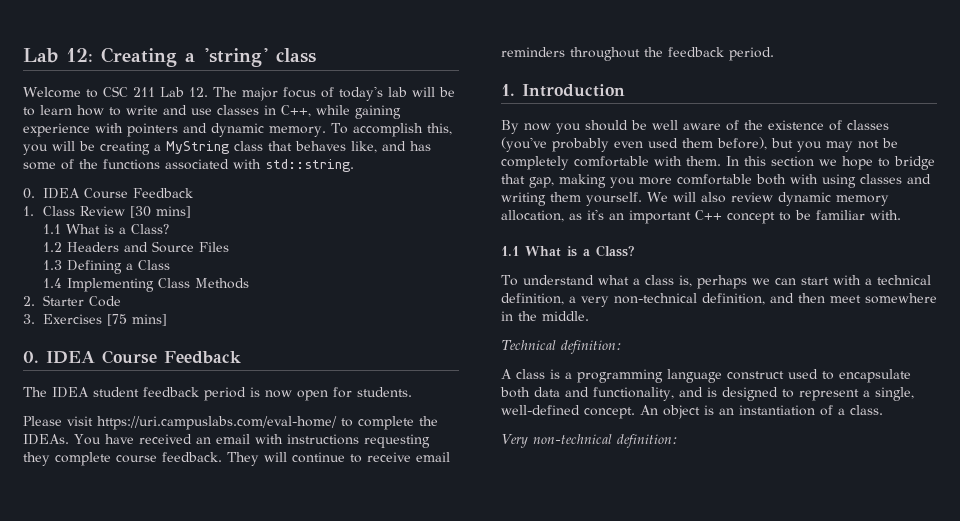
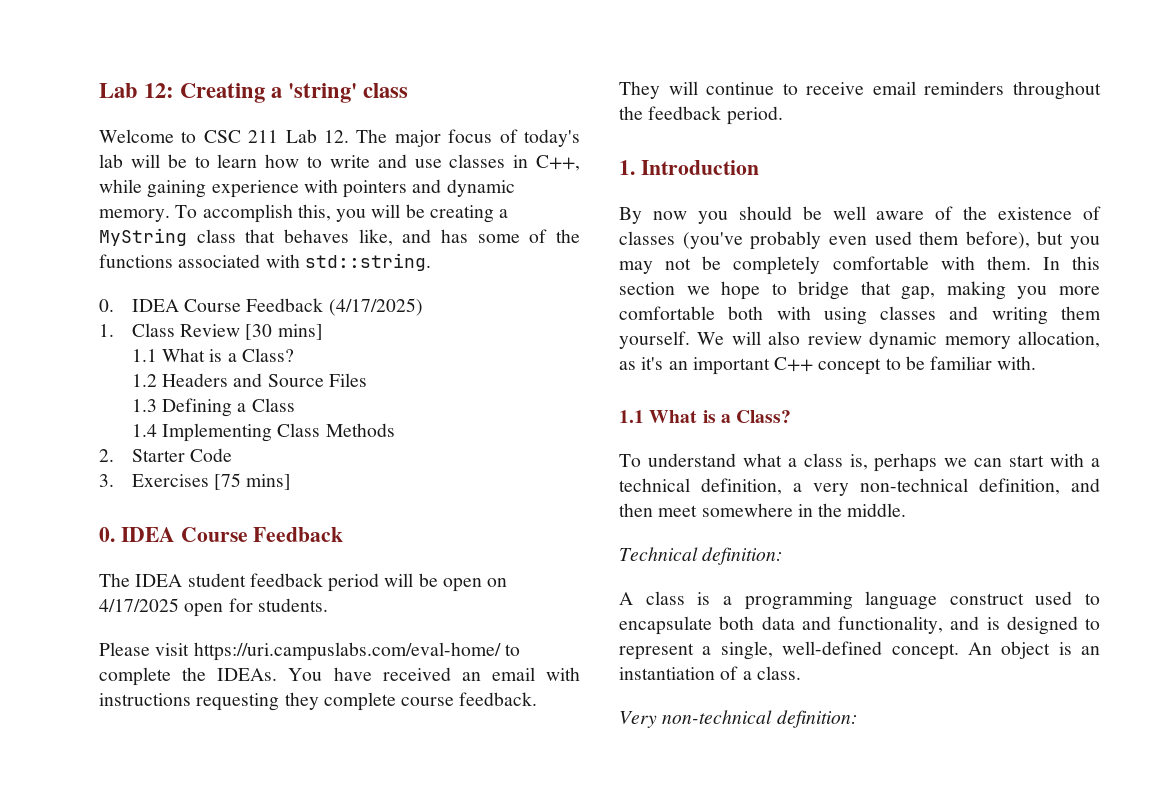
(193, 193) none -> [328,298,423,316] (4/17/2025)
[250,387,292,398] is now -> [384,573,508,592] [99,598,179,612] will be open on 4/17/2025

